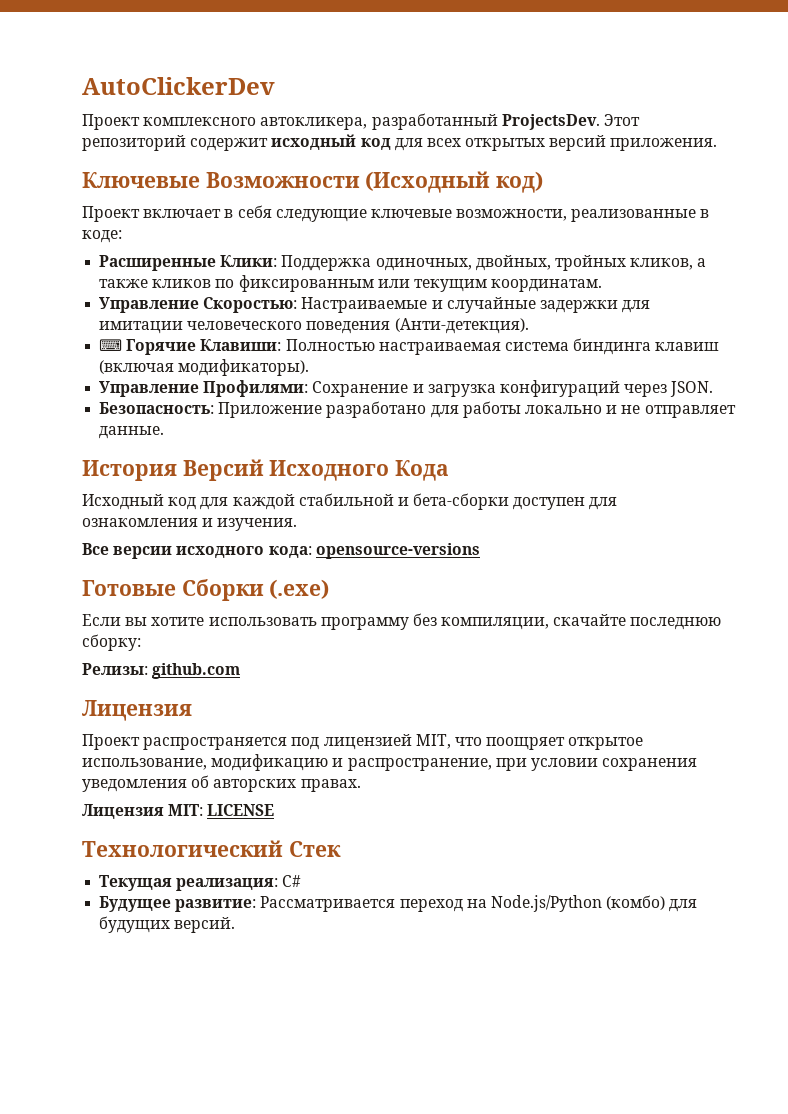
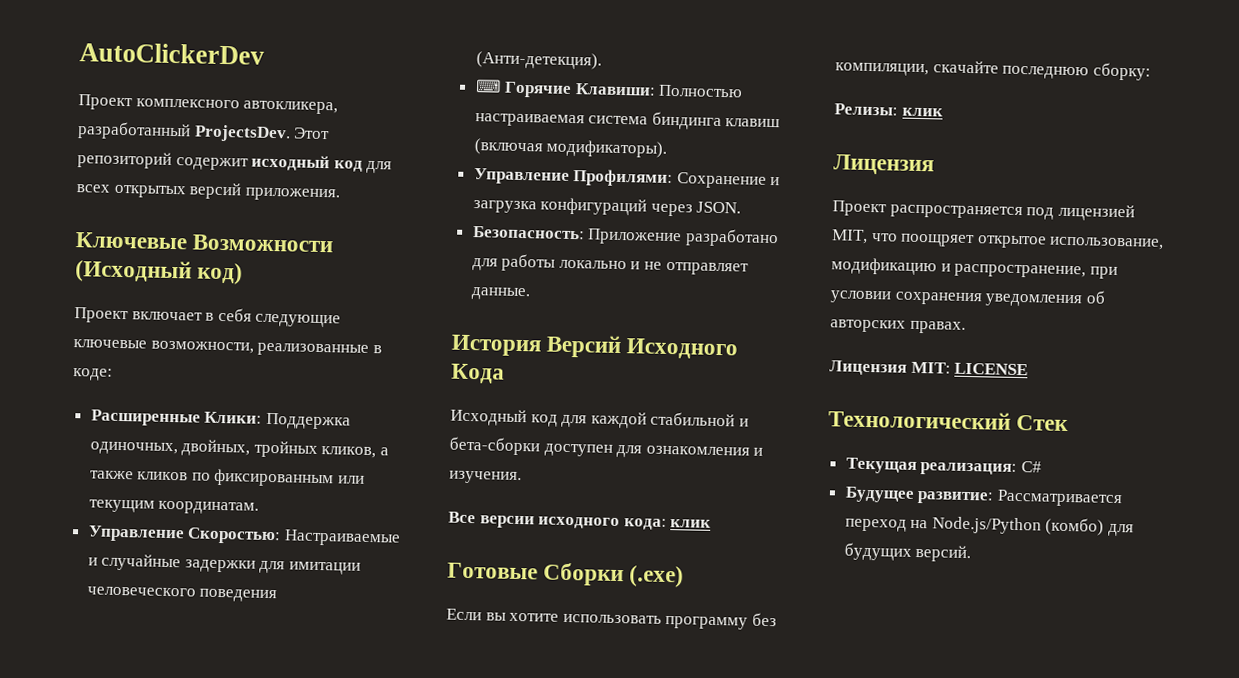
[315,543,480,559] opensource-versions -> [670,519,712,528] клик
[152,663,241,679] github.com -> [901,107,943,117] клик

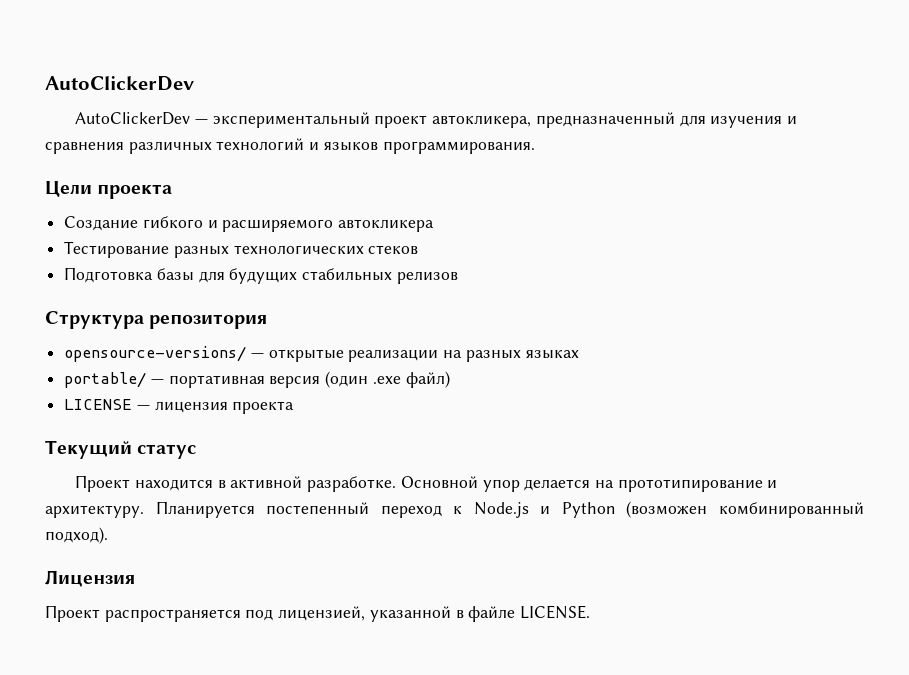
[78,94,339,115] [77,121,331,143] [77,151,393,174] [76,182,340,202] [75,232,334,253] [75,259,244,285] [74,307,342,328] [73,339,382,357] [73,368,113,381] [90,409,351,430] [89,439,390,459] [89,468,366,488] [88,499,260,515] [87,525,401,547] [87,553,362,575] [86,586,278,603] [475,51,602,70] [474,79,744,98] [474,111,781,130] [473,138,668,158] [473,168,781,189] [472,197,742,217] [472,226,779,248] [471,253,749,276] [470,287,531,301] [451,334,739,360] [451,363,505,384] [450,408,749,429] [449,436,764,458] [449,470,522,485] [448,511,712,530] [447,562,685,588] [446,608,777,630] [835,60,1151,81] [834,103,943,117] [833,154,934,176] [832,200,1135,222] [831,229,1165,250] [831,257,1118,279] [830,290,1106,308] [830,319,966,334] [829,360,1029,376] [828,409,1070,432] [845,457,1042,477] [844,486,1123,508] [844,516,1135,537] [843,542,972,563] Проект комплексного автокликера, разработанный ProjectsDev. Этот репозиторий содержит исходный код для всех открытых версий приложения. // Ключевые Возможности (Исходный код) // Проект включает в себя следующие ключевые возможности, реализованные в коде: // Расширенные Клики: Поддержка одиночных, двойных, тройных кликов, а также кликов по фиксированным или текущим координатам. // Управление Скоростью: Настраиваемые и случайные задержки для имитации человеческого поведения (Анти-детекция). // ⌨ Горячие Клавиши: Полностью настраиваемая система биндинга клавиш (включая модификаторы). // Управление Профилями: Сохранение и загрузка конфигураций через JSON. // Безопасность: Приложение разработано для работы локально и не отправляет данные. // История Версий Исходного Кода // Исходный код для каждой стабильной и бета-сборки доступен для ознакомления и изучения. // Все версии исходного кода: клик // Готовые Сборки (.exe) // Если вы хотите использовать программу без компиляции, скачайте последнюю сборку: // Релизы: клик // Лицензия // Проект распространяется под лицензией MIT, что поощряет открытое использование, модификацию и распространение, при условии сохранения уведомления об авторских правах. // Лицензия MIT: LICENSE // Технологический Стек // Текущая реализация: C# // Будущее развитие: Рассматривается переход на Node.js/Python (комбо) для будущих версий. -> [75,112,797,128] [45,138,535,154] [45,181,173,199] [64,216,435,232] [64,241,419,258] [64,267,458,284] [45,311,268,329] [64,346,579,362] [64,371,450,388] [64,399,295,414] [45,440,197,459] [75,475,778,492] [45,501,864,518] [45,527,108,544] [45,570,135,587] [45,605,591,622] AutoClickerDev — экспериментальный проект автокликера, предназначенный для изучения и сравнения различных технологий и языков программирования. // Цели проекта // Создание гибкого и расширяемого автокликера // Тестирование разных технологических стеков // Подготовка базы для будущих стабильных релизов // Структура репозитория // opensource-versions/ — открытые реализации на разных языках // portable/ — портативная версия (один .exe файл) // LICENSE — лицензия проекта // Текущий статус // Проект находится в активной разработке. Основной упор делается на прототипирование и архитектуру. Планируется постепенный переход к Node.js и Python (возможен комбинированный подход). // Лицензия // Проект распространяется под лицензией, указанной в файле LICENSE.

